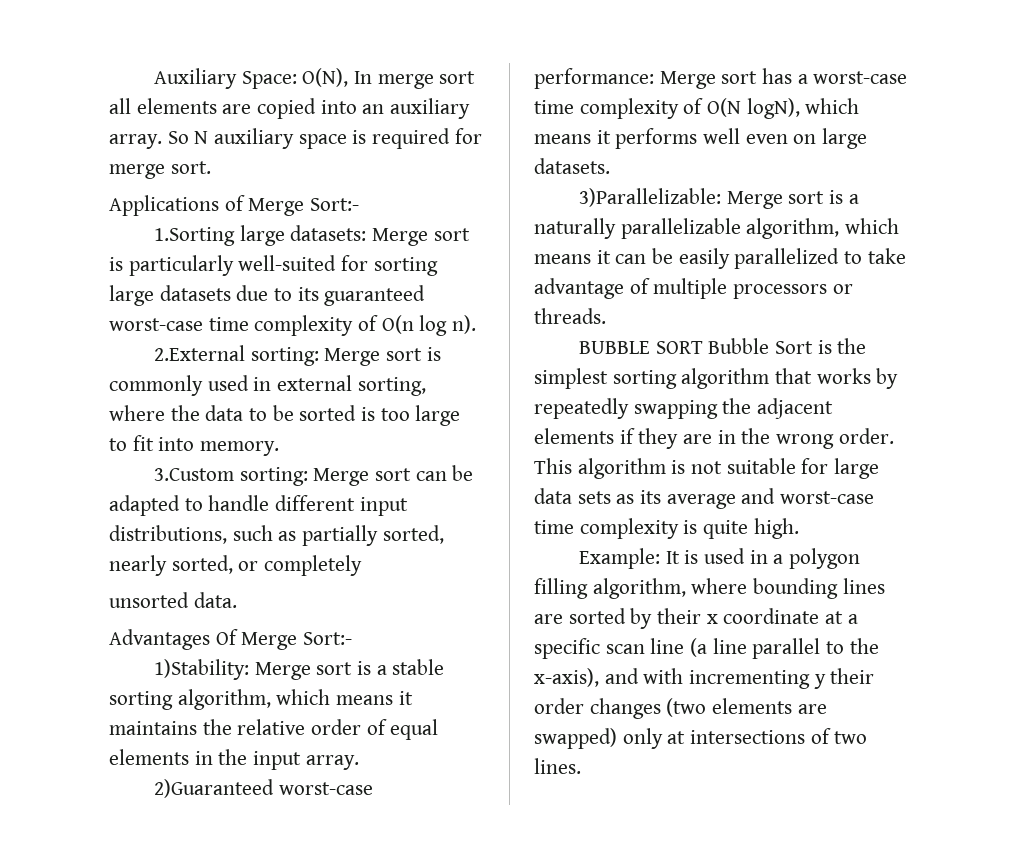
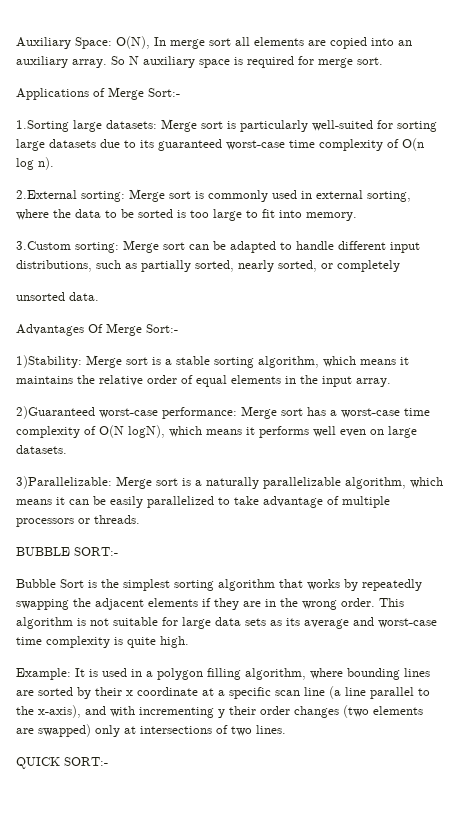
[655,341,703,354] SORT -> [74,547,118,556] SORT:- //
(581, 766) none -> [16,757,108,769] // QUICK SORT:-

